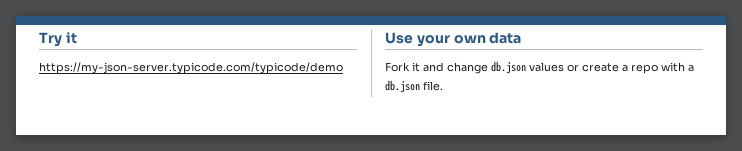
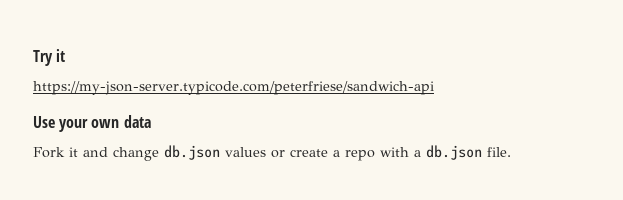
[39,62,343,74] https://my-json-server.typicode.com/typicode/demo -> [33,81,434,95] https://my-json-server.typicode.com/peterfriese/sandwich-api

